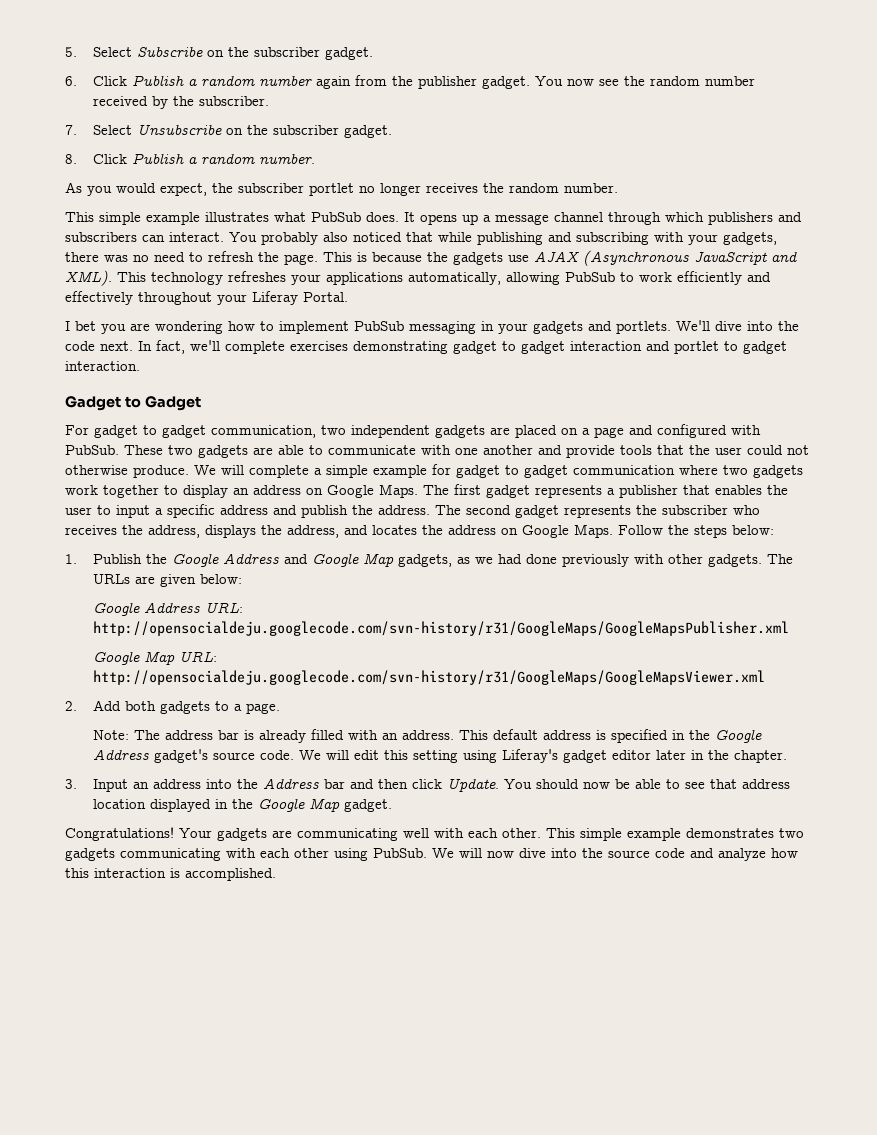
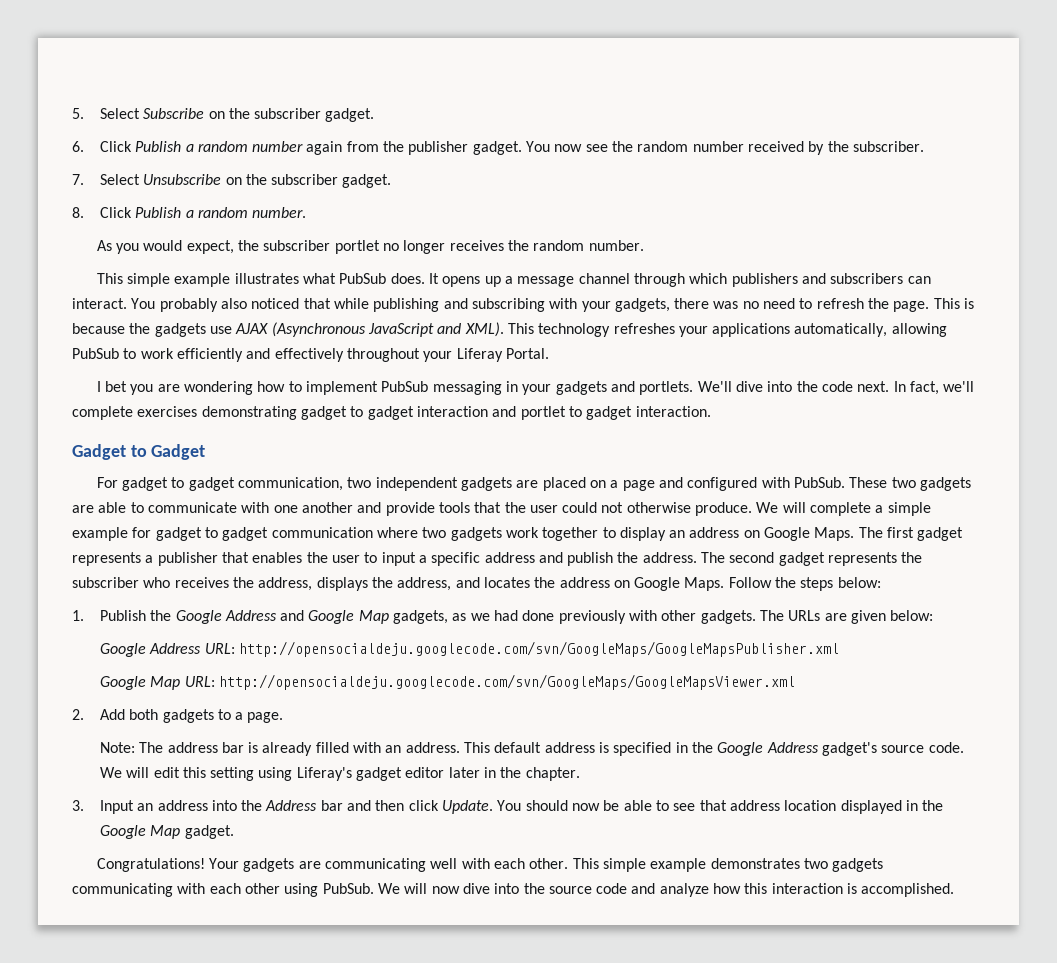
[92,621,789,636] http://opensocialdeju.googlecode.com/svn-history/r31/GoogleMaps/GoogleMapsPublisher.xml -> [238,641,839,657] http://opensocialdeju.googlecode.com/svn/GoogleMaps/GoogleMapsPublisher.xml
[92,670,765,685] http://opensocialdeju.googlecode.com/svn-history/r31/GoogleMaps/GoogleMapsViewer.xml -> [218,674,795,690] http://opensocialdeju.googlecode.com/svn/GoogleMaps/GoogleMapsViewer.xml

